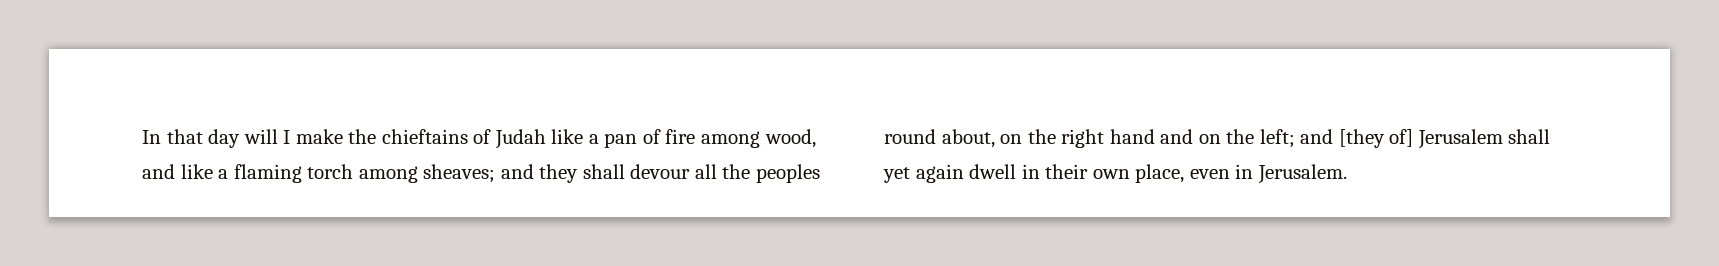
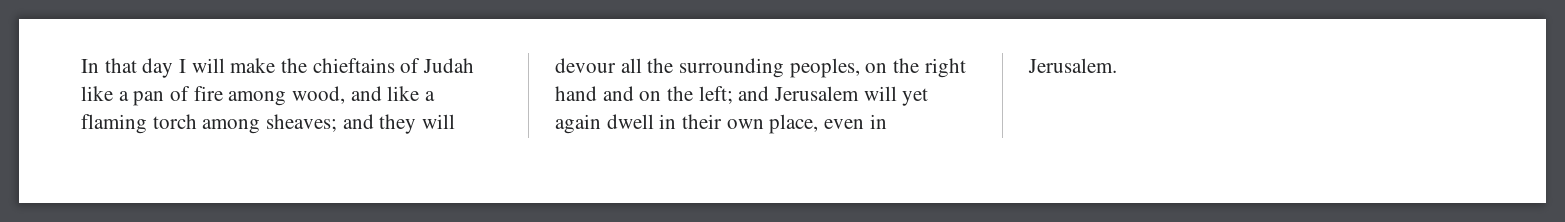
[243,129,291,144] will I -> [179,58,225,73] I will
[582,164,625,179] shall -> [422,114,456,129] will
[755,164,820,183] [884,129,995,148] peoples round about, -> [679,58,860,78] surrounding peoples,
[1338,129,1551,149] [they of] Jerusalem shall -> [774,86,897,101] Jerusalem will

